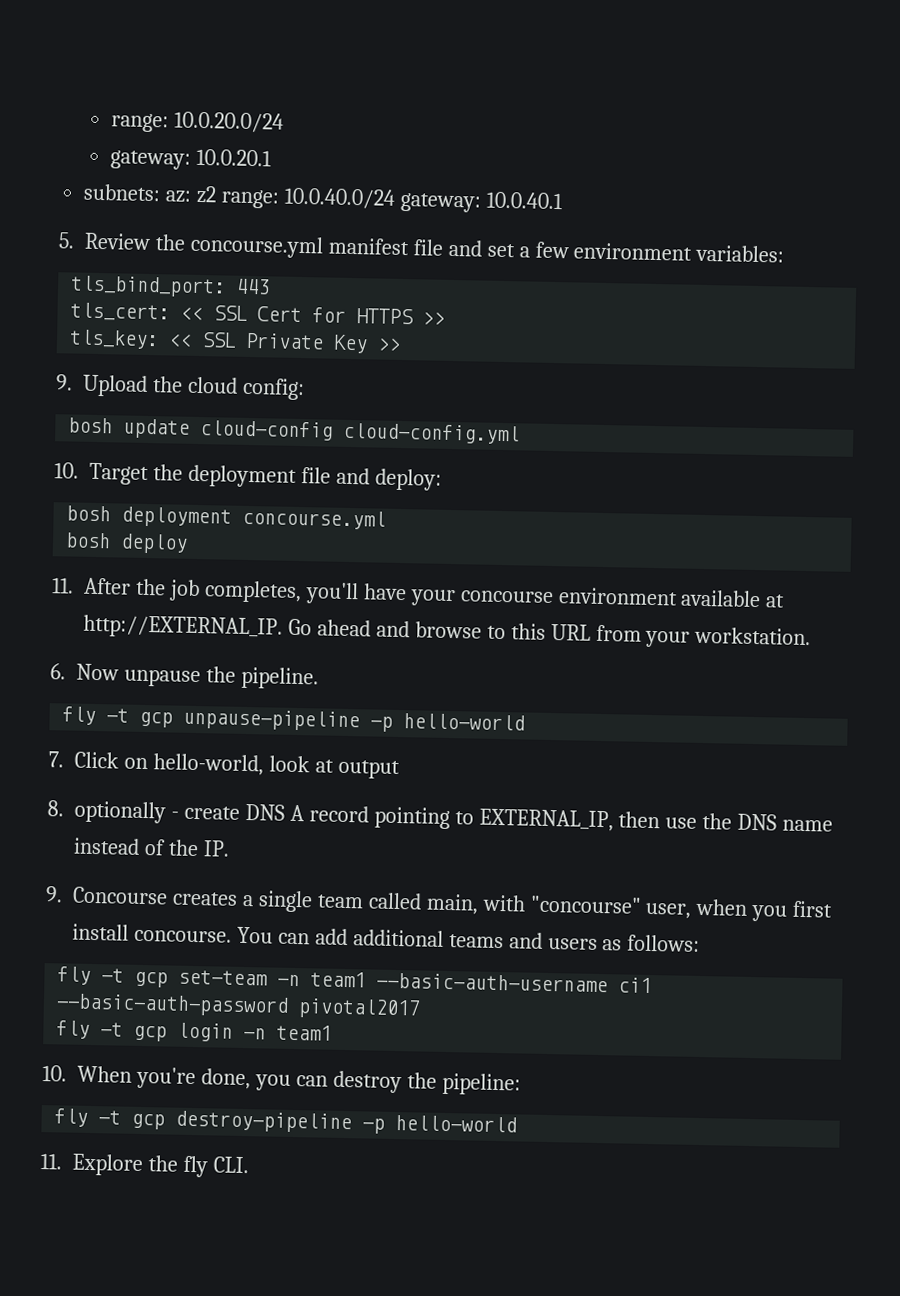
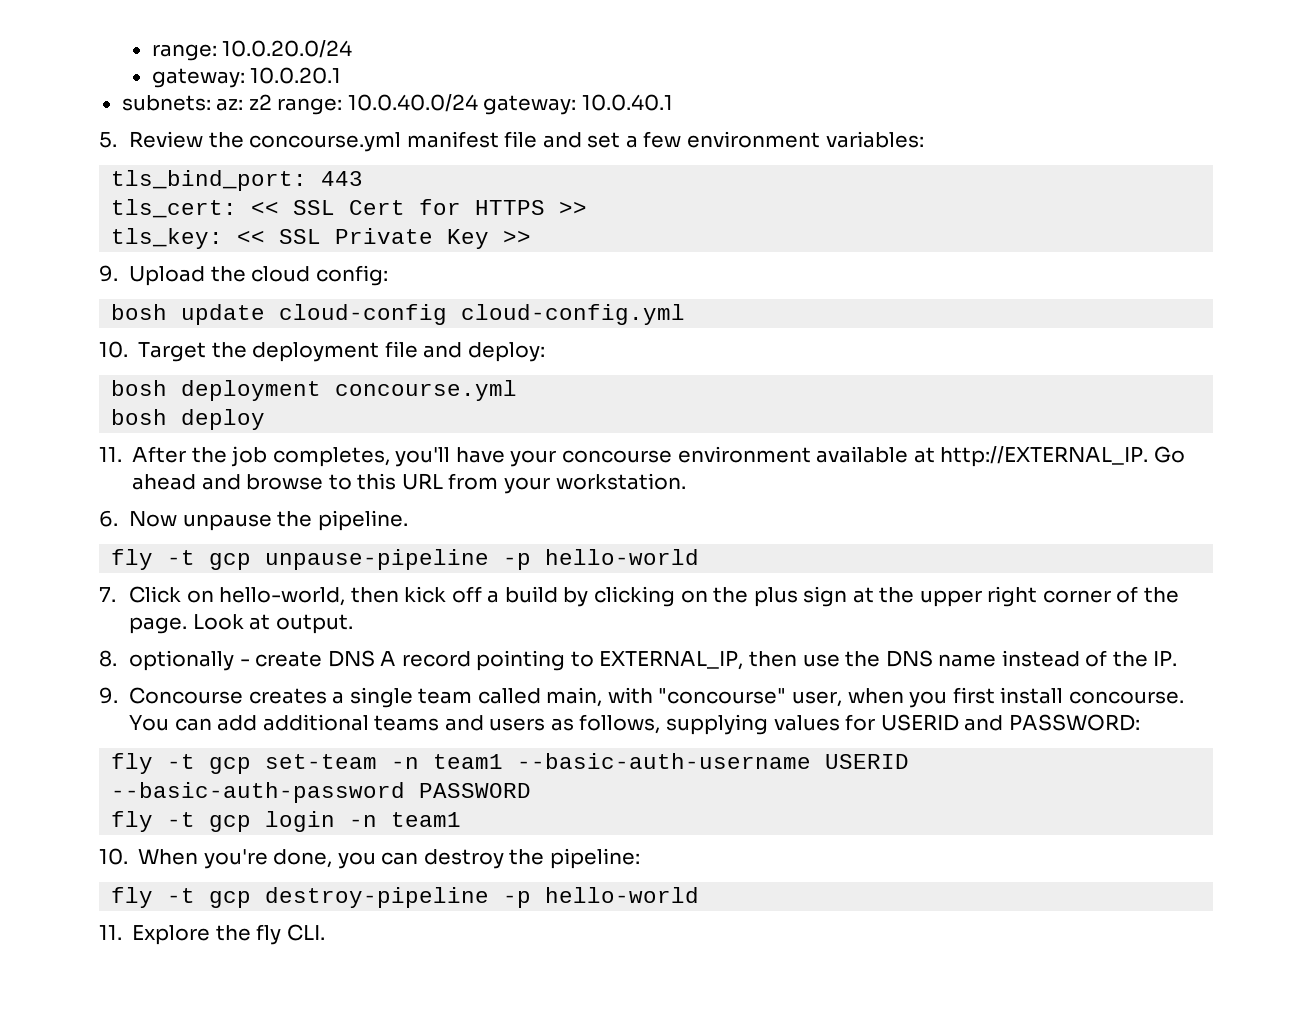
[268,755,400,780] look at output -> [350,586,1179,607] [129,614,353,634] then kick off a build by clicking on the plus sign at the upper right corner of the page. Look at output.
[627,934,701,952] follows: -> [579,714,1140,735] follows, supplying values for USERID and PASSWORD:
[618,977,653,994] [56,993,422,1020] ci1 --basic-auth-password pivotal2017 -> [825,754,910,769] [111,782,532,803] USERID --basic-auth-password PASSWORD

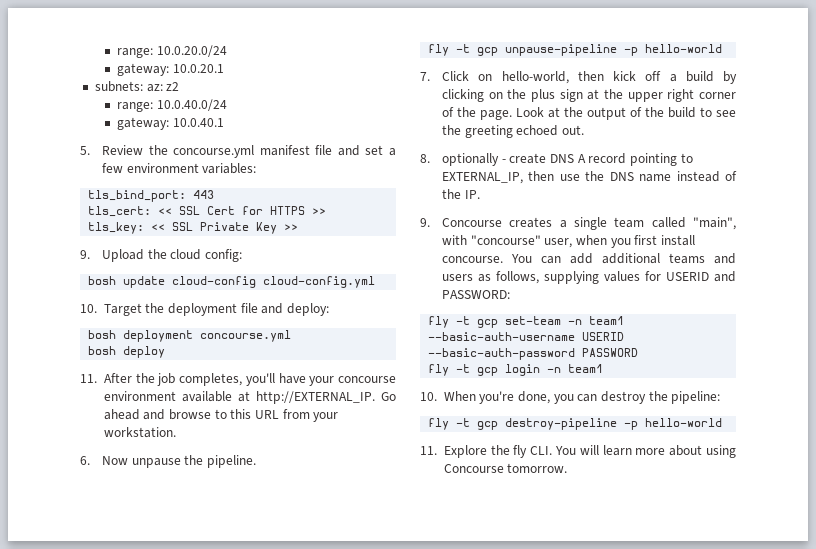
(272, 102) none -> (180, 86) //
(478, 103) none -> (227, 105) //
[275,614,353,634] output. -> [564,107,736,120] [442,125,584,138] the output of the build to see the greeting echoed out.
[546,687,603,707] main, -> [693,217,736,230] "main",
(325, 932) none -> [554,445,736,458] [443,463,568,473] You will learn more about using Concourse tomorrow.

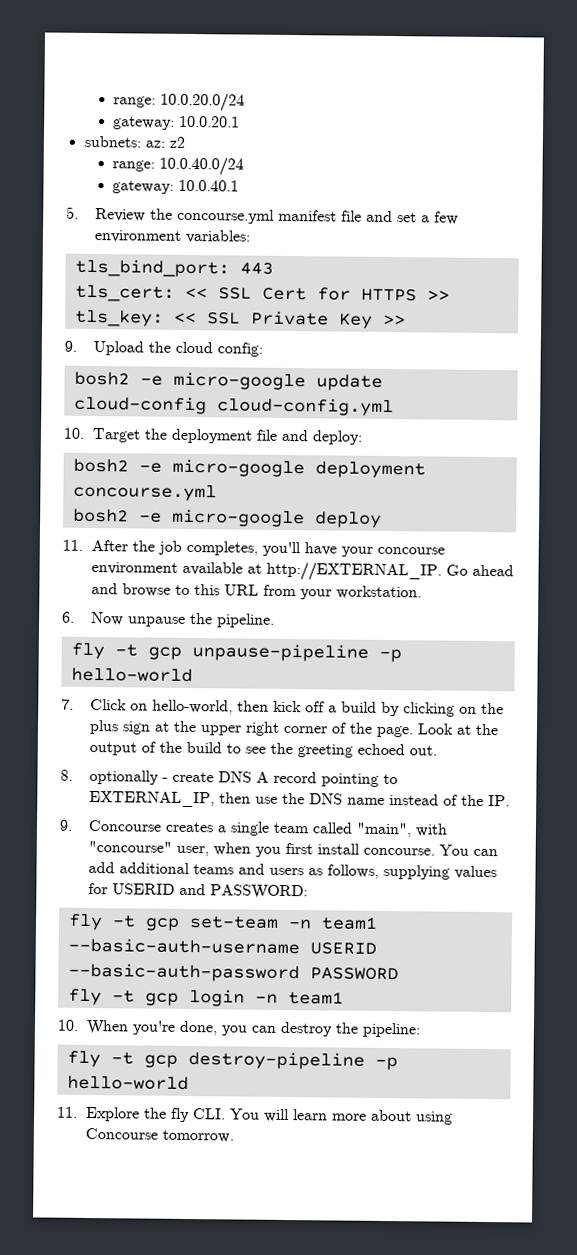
[88,276,117,285] bosh -> [73,371,306,391] bosh2 -e micro-google
[88,330,117,339] bosh -> [72,458,305,478] bosh2 -e micro-google
[88,346,117,355] bosh -> [72,508,305,528] bosh2 -e micro-google

